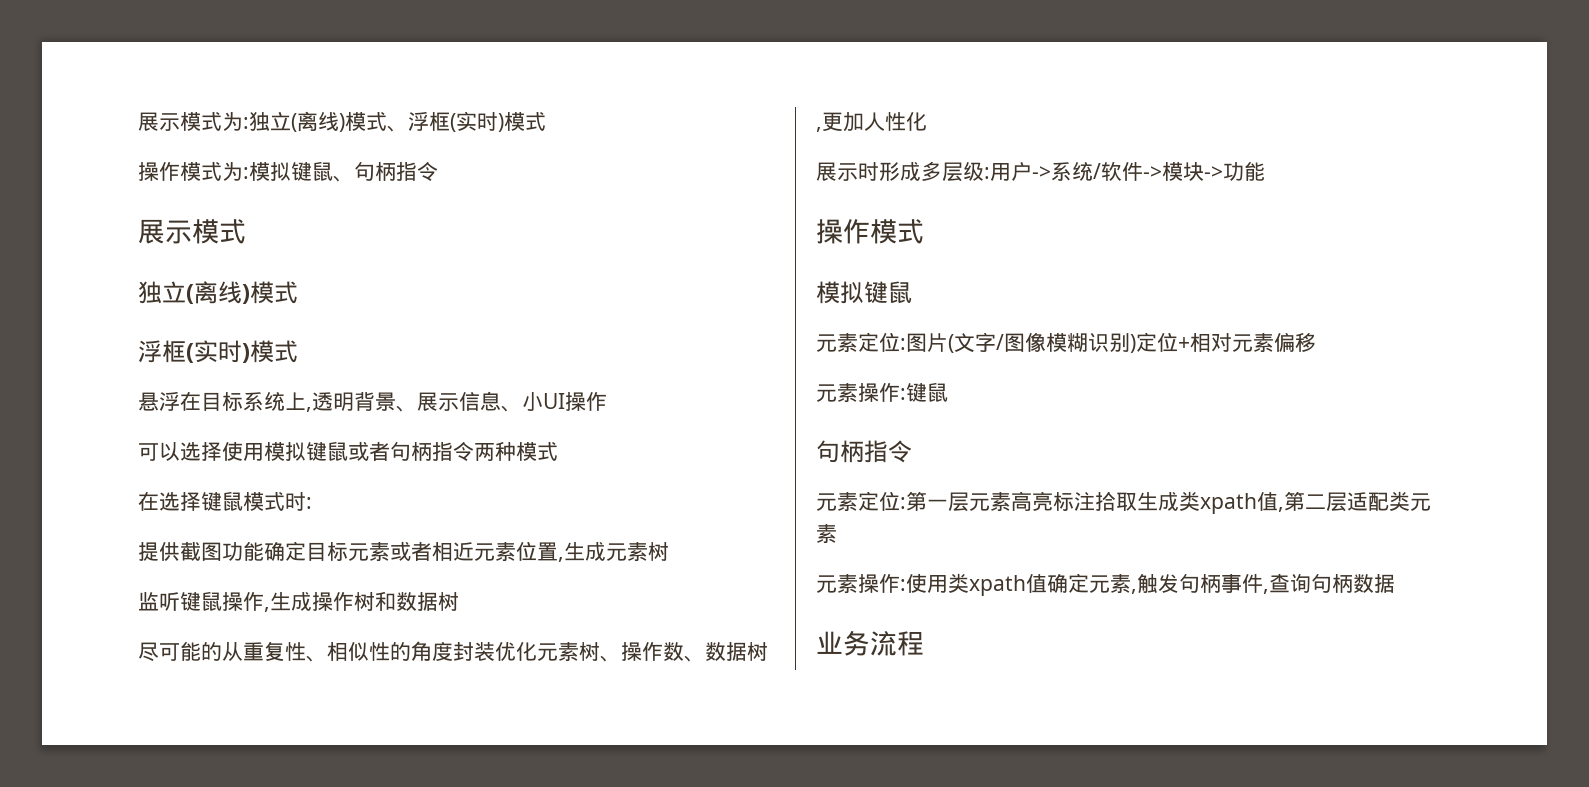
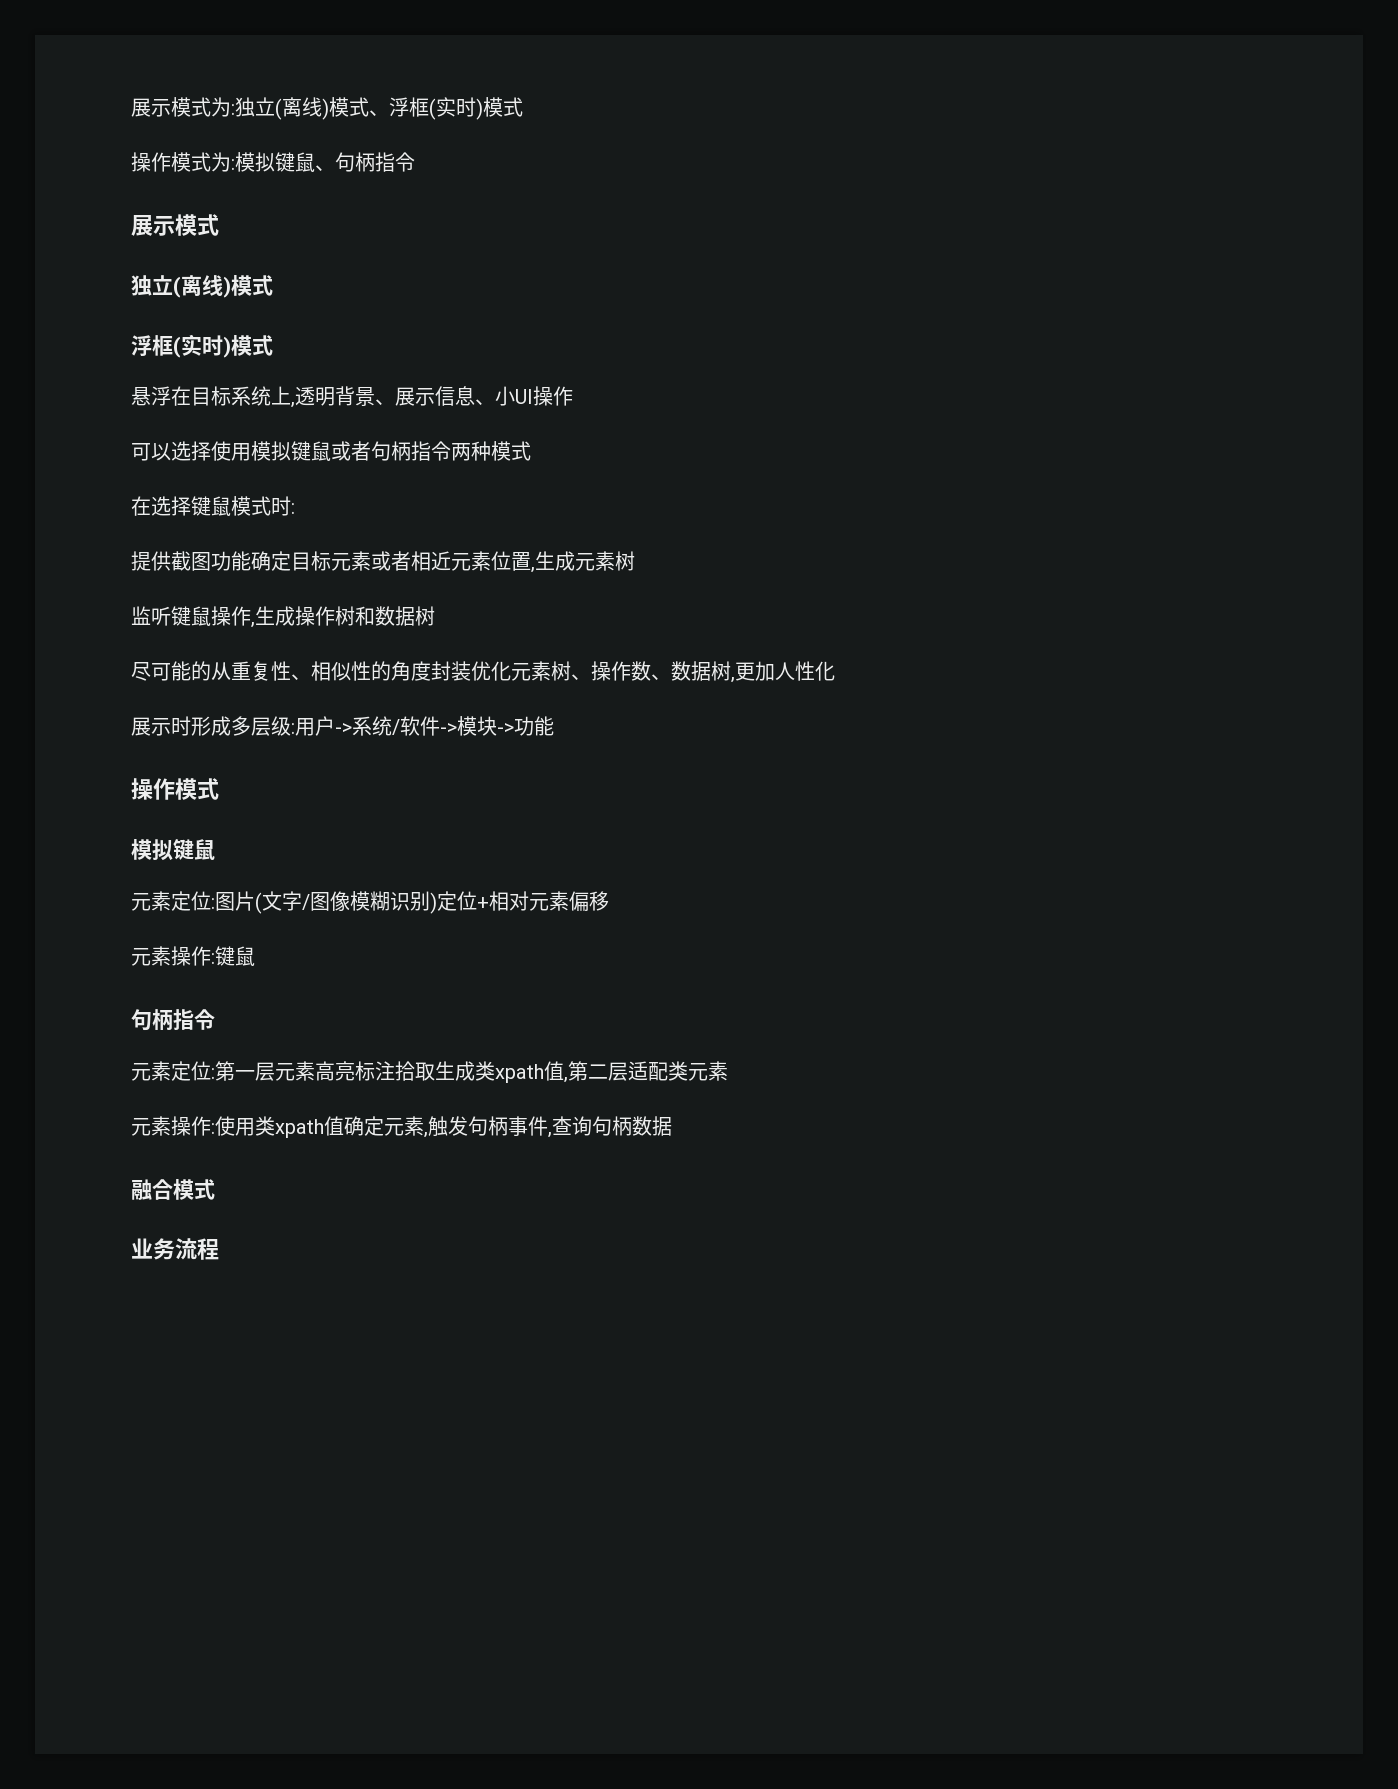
(1395, 583) none -> [131,1179,215,1200] // 融合模式

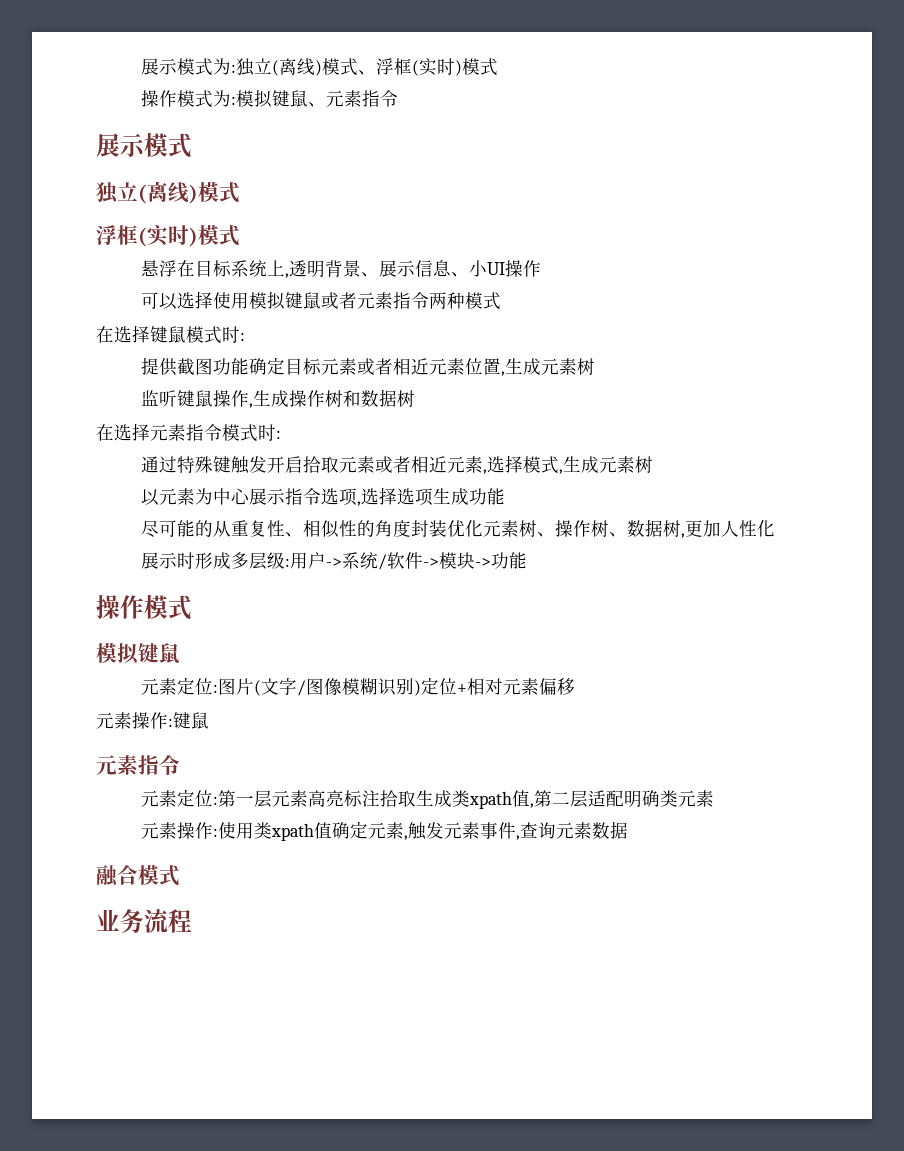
[335,152,375,172] 句柄 -> [325,90,362,107] 元素
[371,441,411,461] 句柄 -> [356,292,393,309] 元素
(435, 616) none -> [96,423,281,442] [140,455,653,474] [140,487,505,506] // 在选择元素指令模式时: // 通过特殊键触发开启拾取元素或者相近元素,选择模式,生成元素树 // 以元素为中心展示指令选项,选择选项生成功能
[631,661,651,681] 数 -> [590,520,609,537] 树
[131,1009,173,1031] 句柄 -> [96,755,138,775] 元素
(668, 1071) none -> [623,790,660,808] 明确
[468,1116,508,1136] 句柄 -> [443,822,480,839] 元素
[592,1116,632,1136] 句柄 -> [555,822,592,839] 元素

